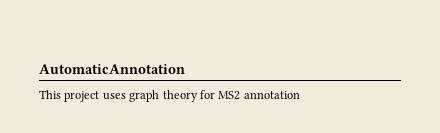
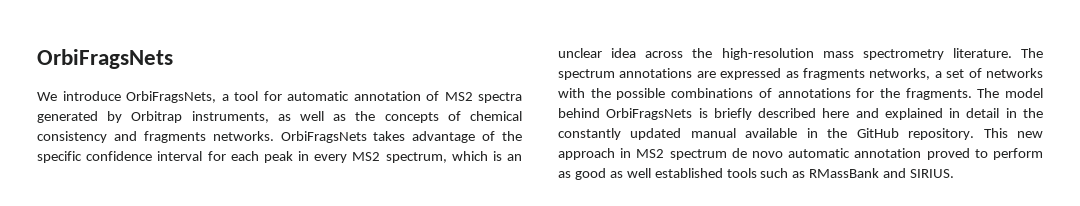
[39,64,185,74] [39,90,300,102] AutomaticAnnotation // This project uses graph theory for MS2 annotation -> [37,49,173,69] [37,91,522,103] [37,111,522,123] [37,131,522,143] [37,151,522,163] [558,48,1043,60] [558,68,1043,80] [558,88,1043,100] [558,108,1043,120] [558,128,1043,140] [558,148,1043,160] [558,168,955,180] OrbiFragsNets // We introduce OrbiFragsNets, a tool for automatic annotation of MS2 spectra generated by Orbitrap instruments, as well as the concepts of chemical consistency and fragments networks. OrbiFragsNets takes advantage of the specific confidence interval for each peak in every MS2 spectrum, which is an unclear idea across the high-resolution mass spectrometry literature. The spectrum annotations are expressed as fragments networks, a set of networks with the possible combinations of annotations for the fragments. The model behind OrbiFragsNets is briefly described here and explained in detail in the constantly updated manual available in the GitHub repository. This new approach in MS2 spectrum de novo automatic annotation proved to perform as good as well established tools such as RMassBank and SIRIUS.

